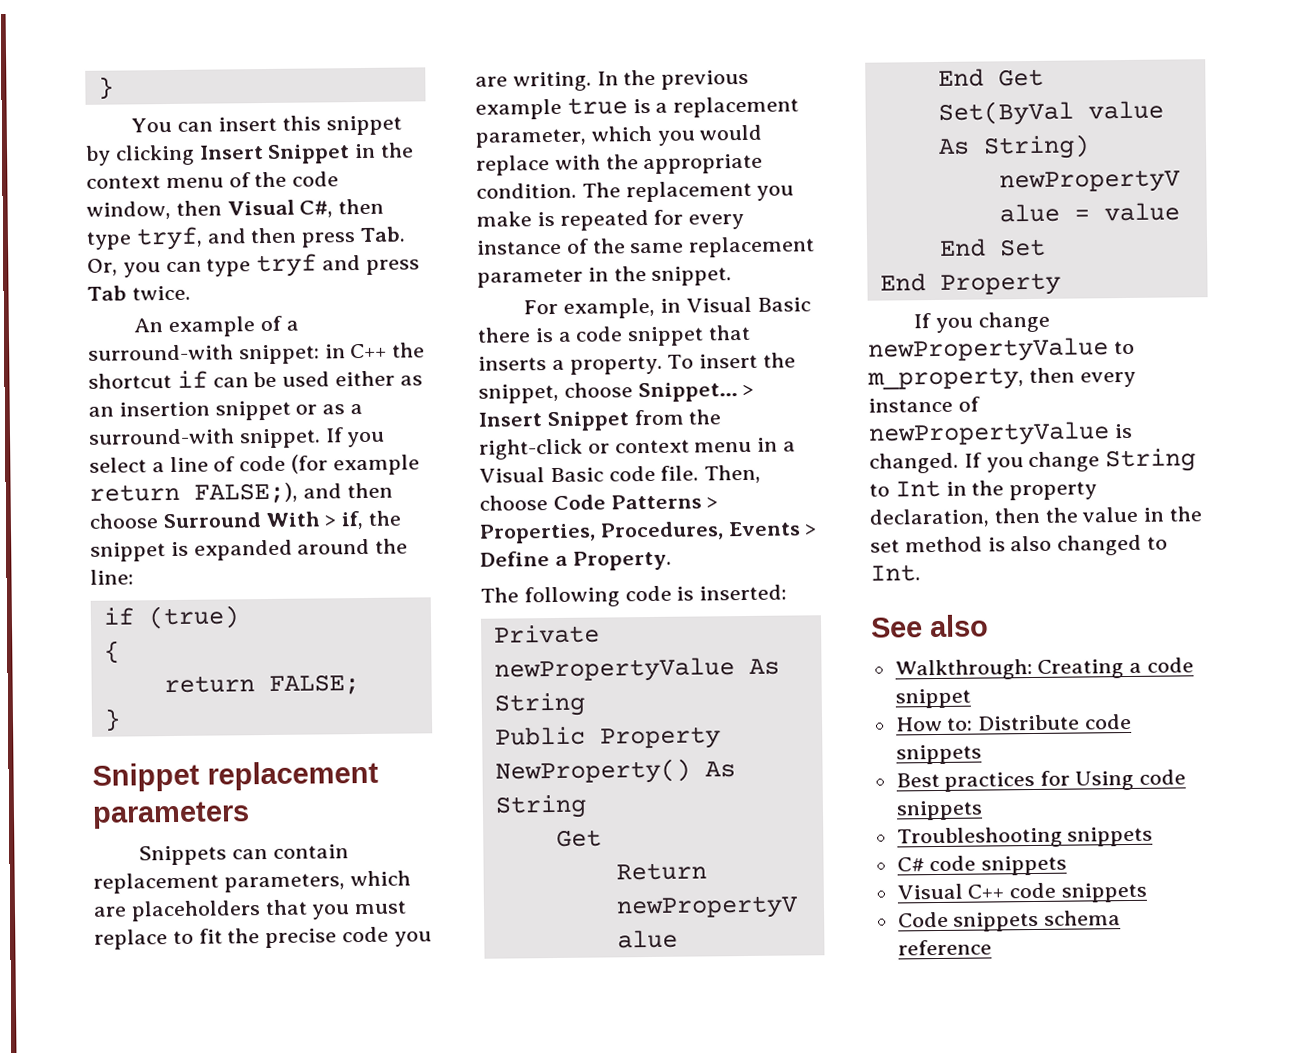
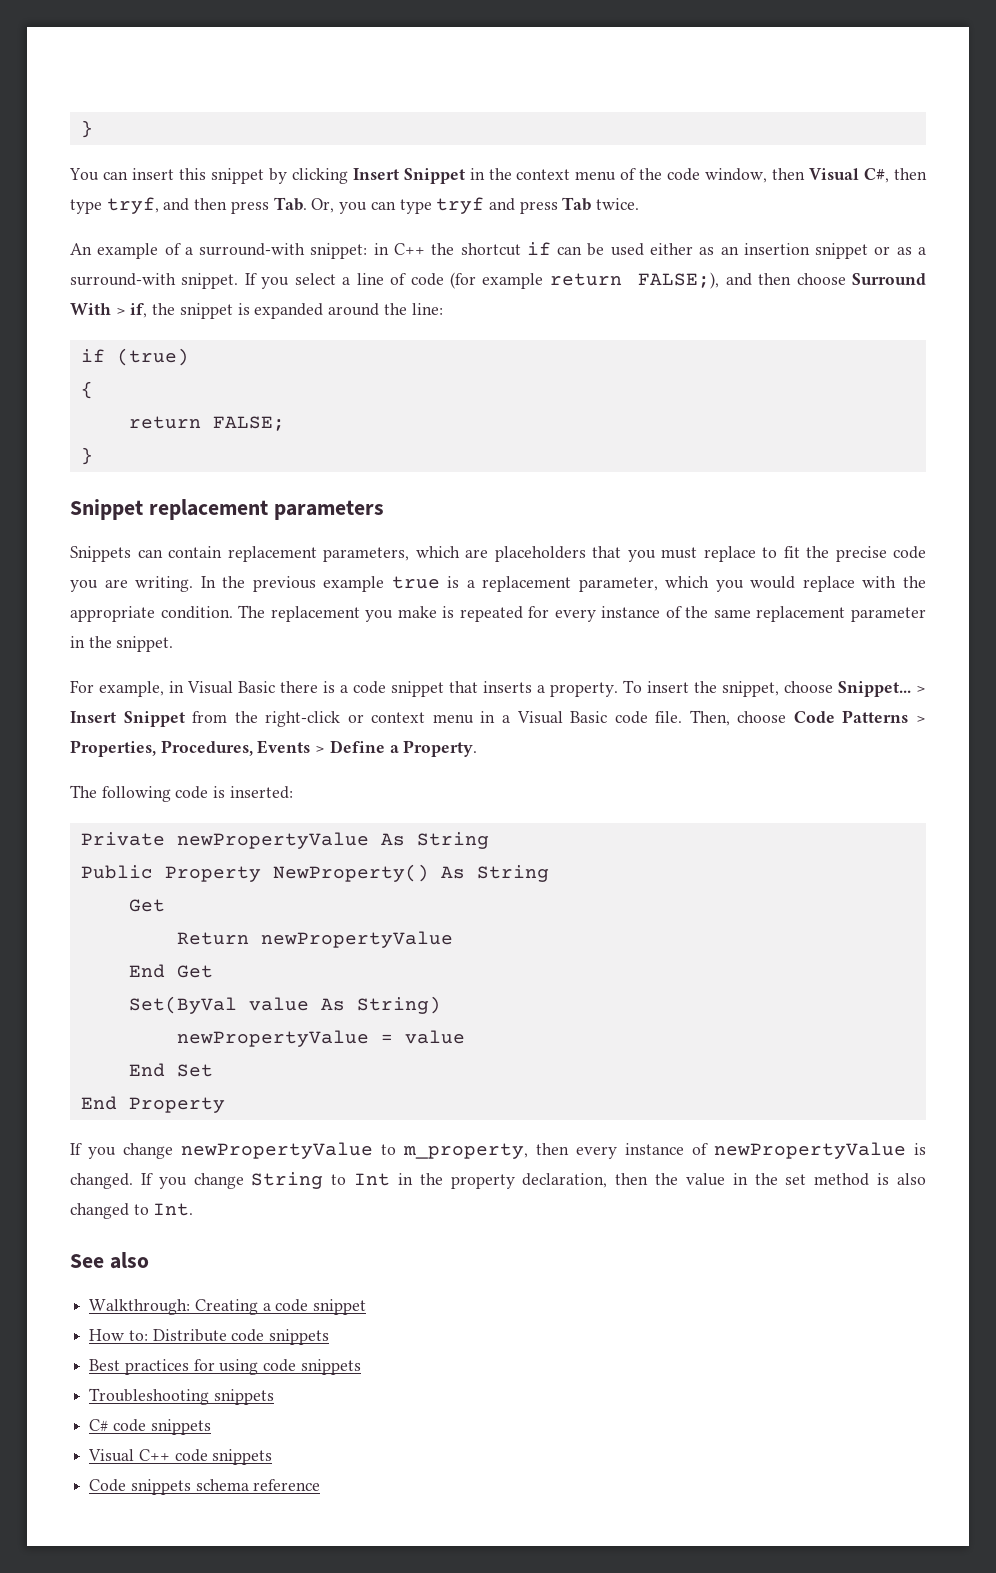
[1075,770,1135,791] Using -> [219,1359,259,1375] using

